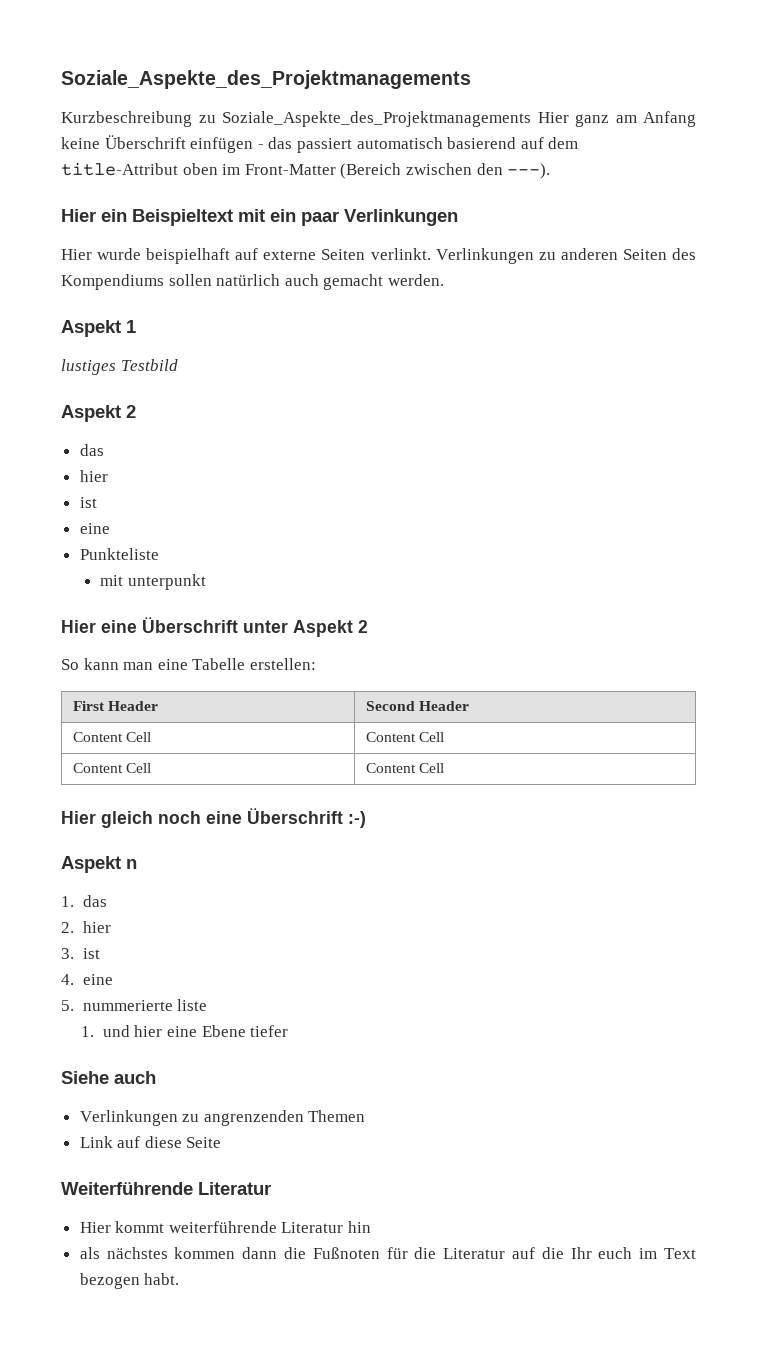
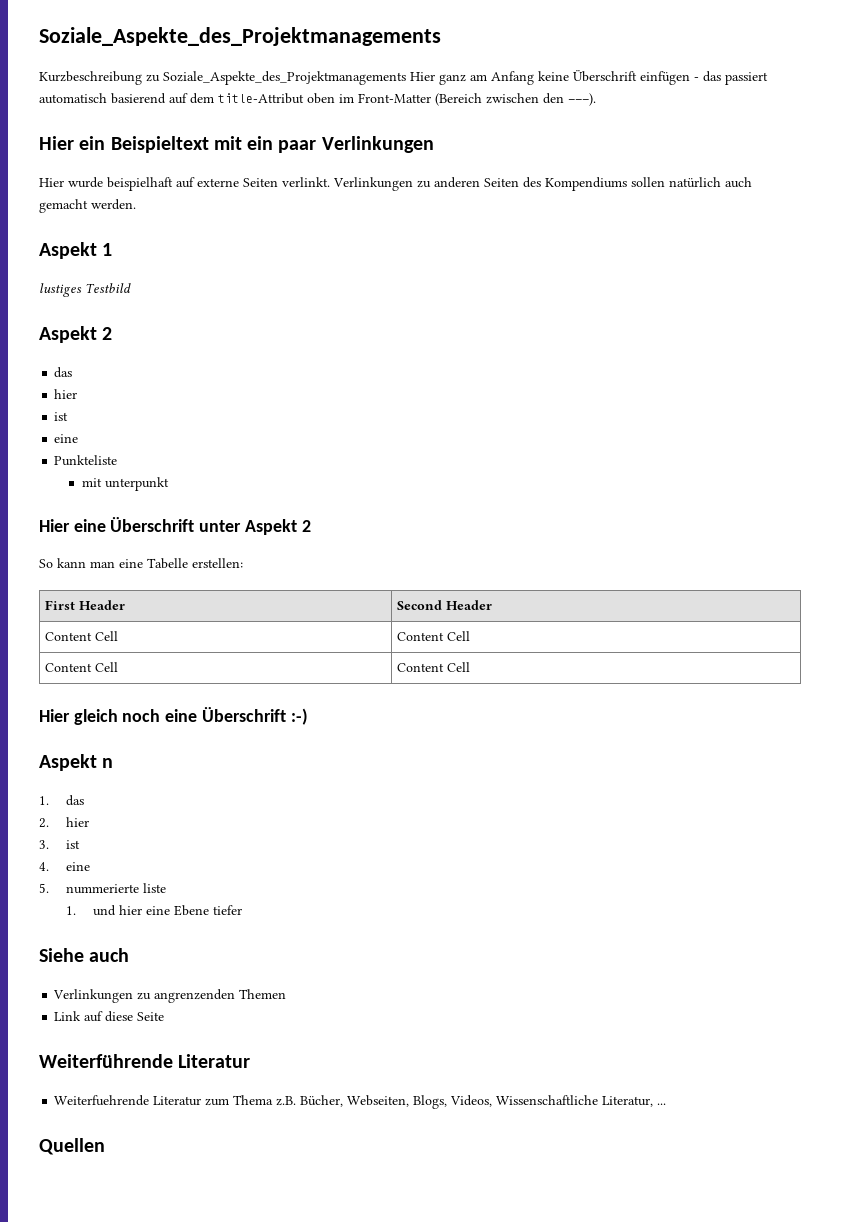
[79,1221,372,1233] [79,1247,696,1259] [79,1273,180,1289] Hier kommt weiterführende Literatur hin // als nächstes kommen dann die Fußnoten für die Literatur auf die Ihr euch im Text bezogen habt. -> [54,1095,667,1109] [39,1138,105,1155] Weiterfuehrende Literatur zum Thema z.B. Bücher, Webseiten, Blogs, Videos, Wissenschaftliche Literatur, ... // Quellen

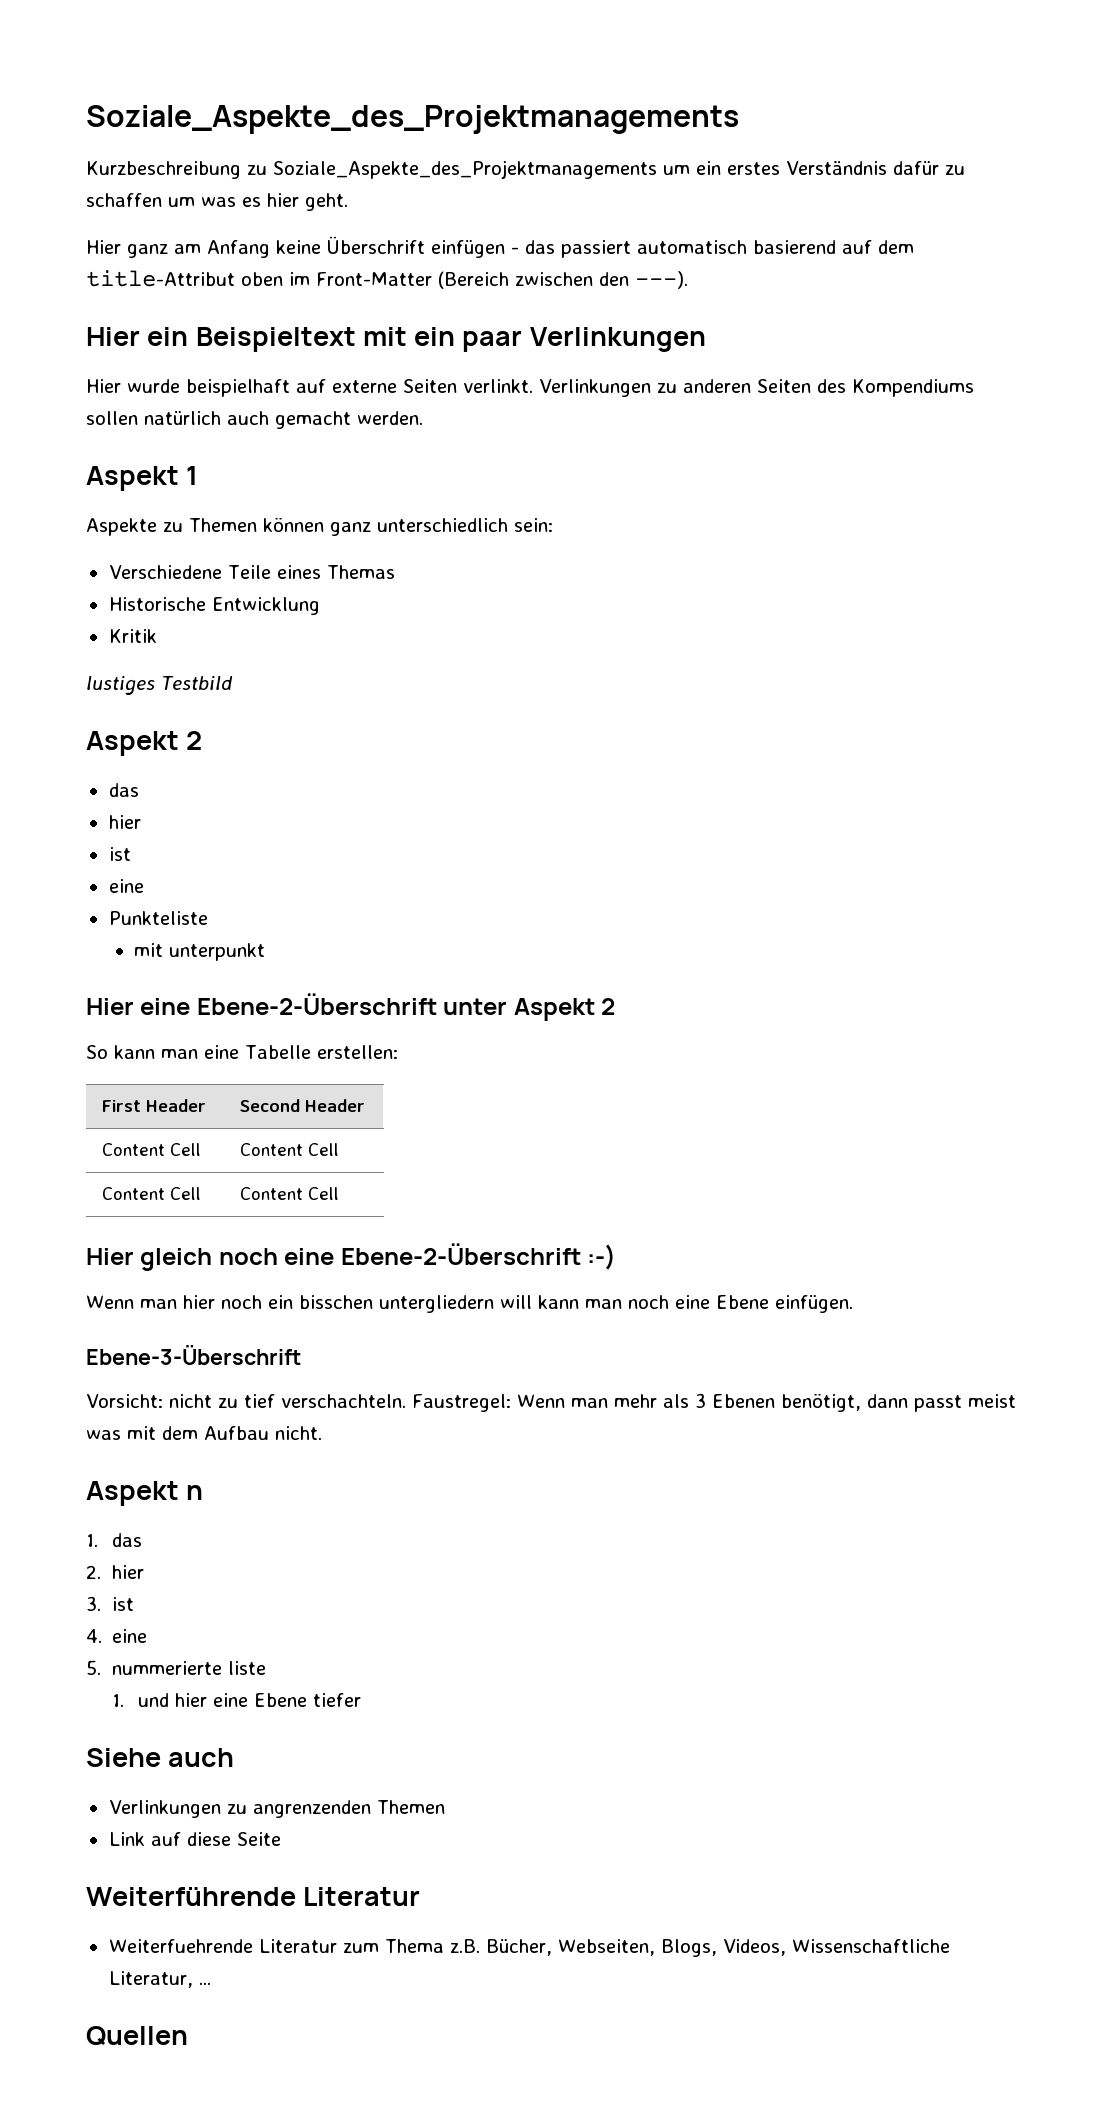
(406, 78) none -> [663,161,965,175] [86,193,348,211] um ein erstes Verständnis dafür zu schaffen um was es hier geht. //
(113, 249) none -> [86,517,553,536] [108,565,395,579] [108,597,320,615] [108,629,157,643] // Aspekte zu Themen können ganz unterschiedlich sein: // Verschiedene Teile eines Themas // Historische Entwicklung // Kritik
[110,517,195,532] Überschrift -> [196,993,437,1015] Ebene-2-Überschrift
[201,707,286,722] Überschrift -> [340,1243,581,1265] Ebene-2-Überschrift
(308, 716) none -> [86,1295,853,1313] [86,1345,301,1365] [86,1393,1016,1412] [86,1426,322,1440] // Wenn man hier noch ein bisschen untergliedern will kann man noch eine Ebene einfügen. // Ebene-3-Überschrift // Vorsicht: nicht zu tief verschachteln. Faustregel: Wenn man mehr als 3 Ebenen benötigt, dann passt meist was mit dem Aufbau nicht.

